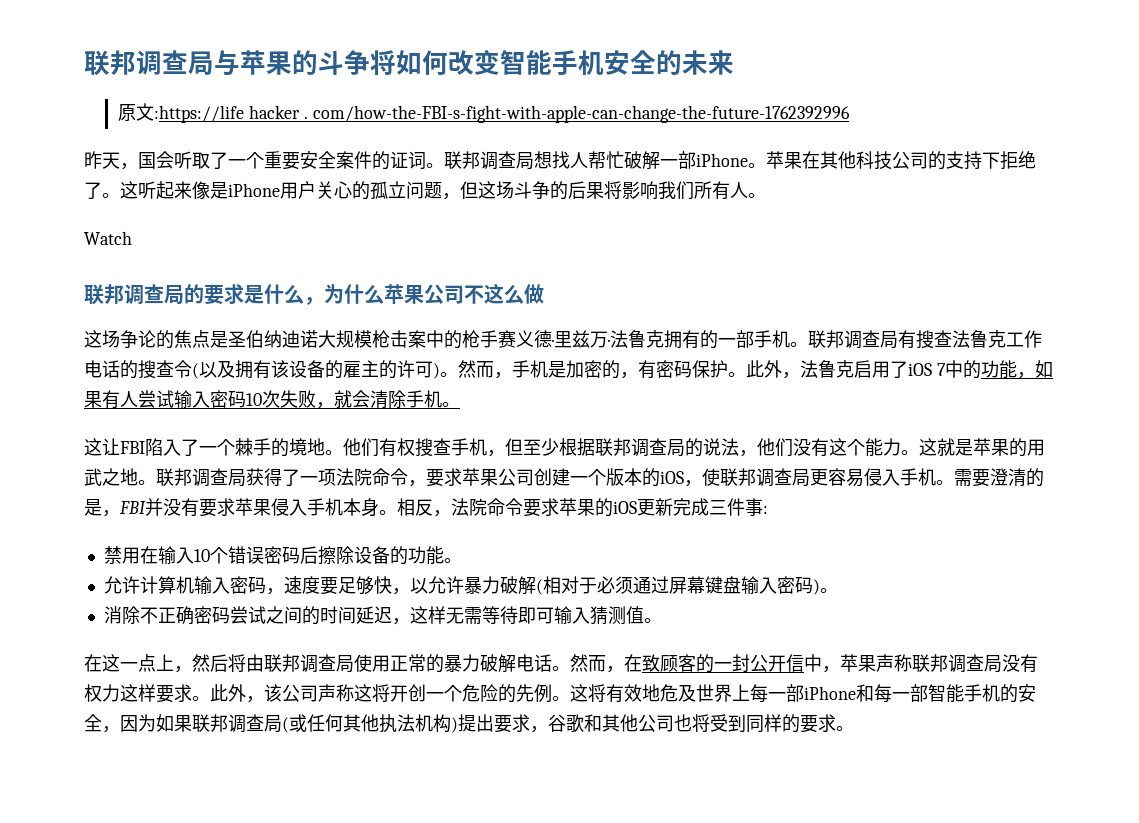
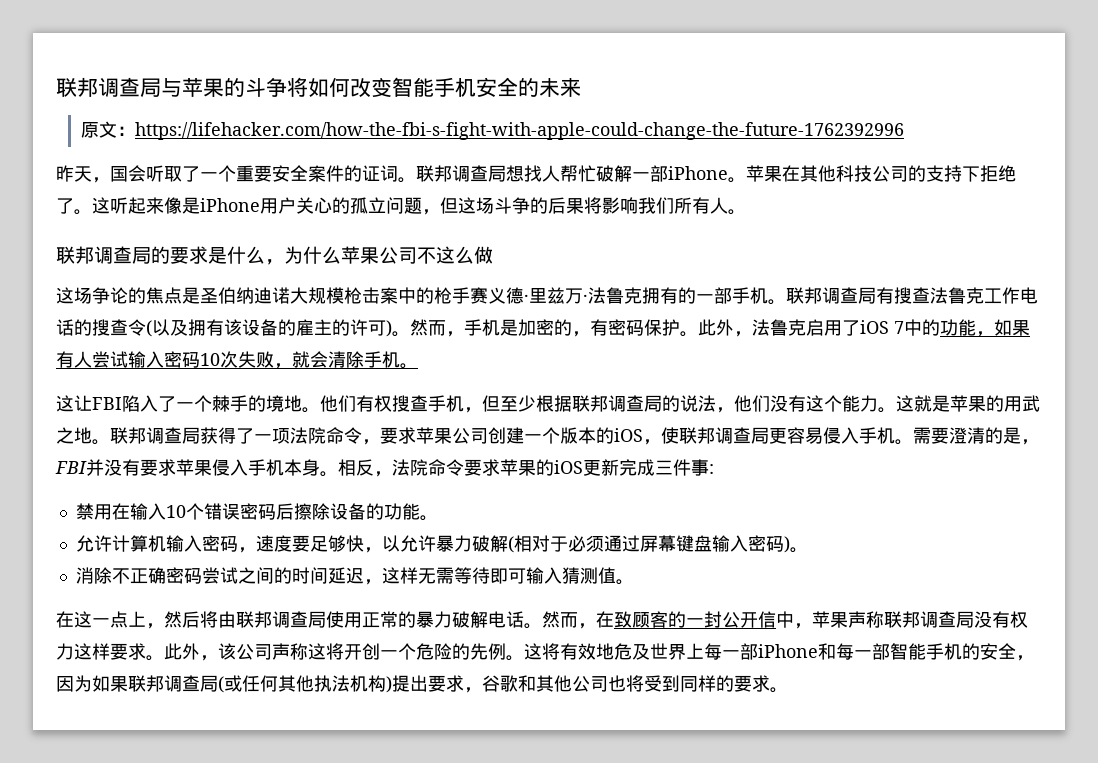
[153,105,850,123] :https://life hacker . com/how-the-FBI-s-fight-with-apple-can-change-the-future-1762392996 -> [116,122,904,140] ：https://lifehacker.com/how-the-fbi-s-fight-with-apple-could-change-the-future-1762392996
[84,231,132,245] // Watch -> (746, 212) none

